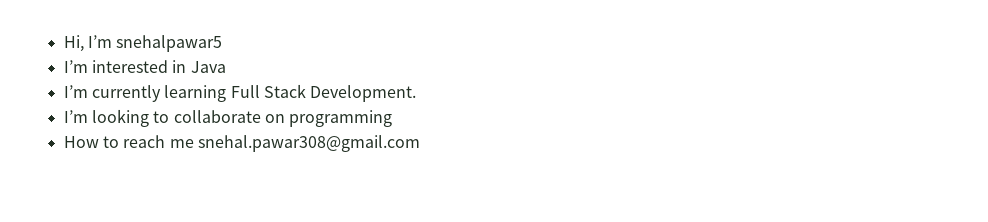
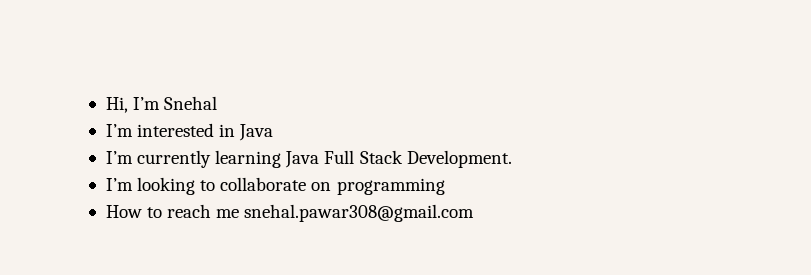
[116,35,223,52] snehalpawar5 -> [164,96,218,110] Snehal
(227, 93) none -> [285,151,320,168] Java

